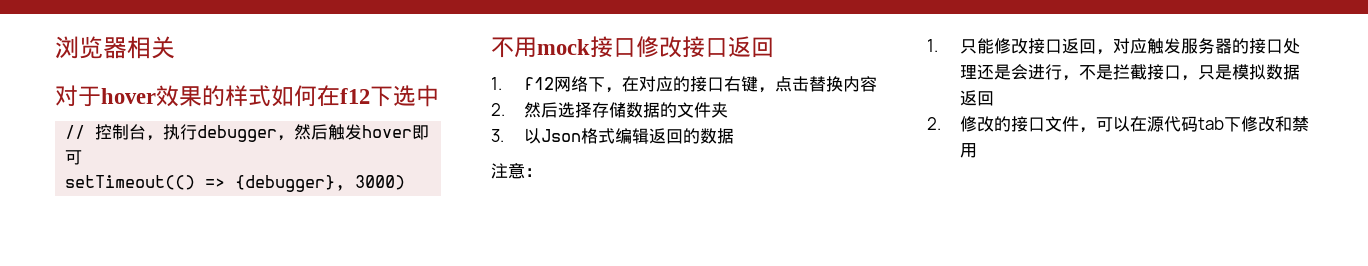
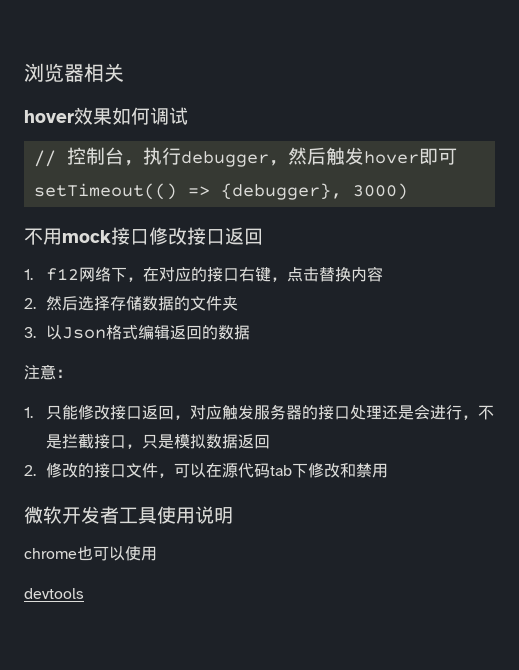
[55,85,101,107] 对于 -> (124, 72) none
[202,85,439,107] 的样式如何在f12下选中 -> [112,107,188,125] 如何调试
(977, 150) none -> [24,506,233,524] [24,546,157,561] [24,588,84,599] // 微软开发者工具使用说明 // chrome也可以使用 // devtools

